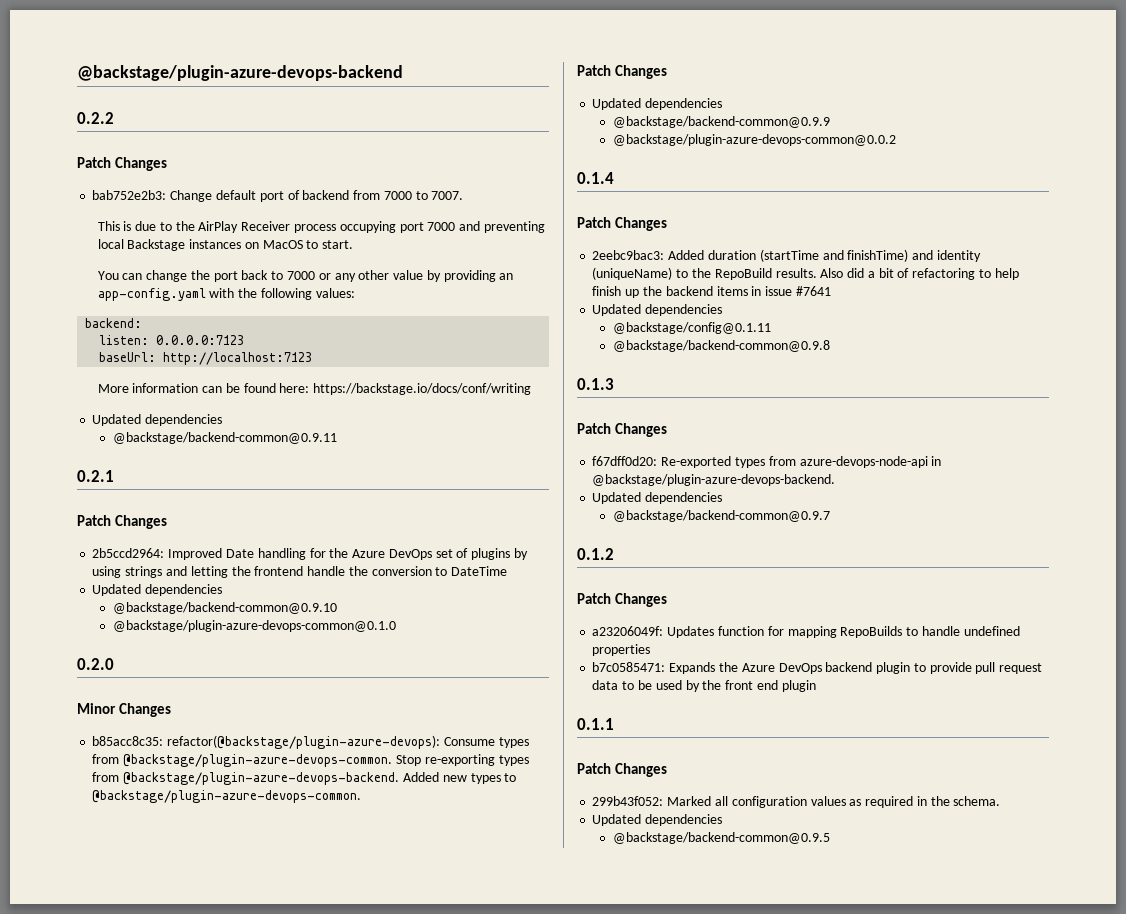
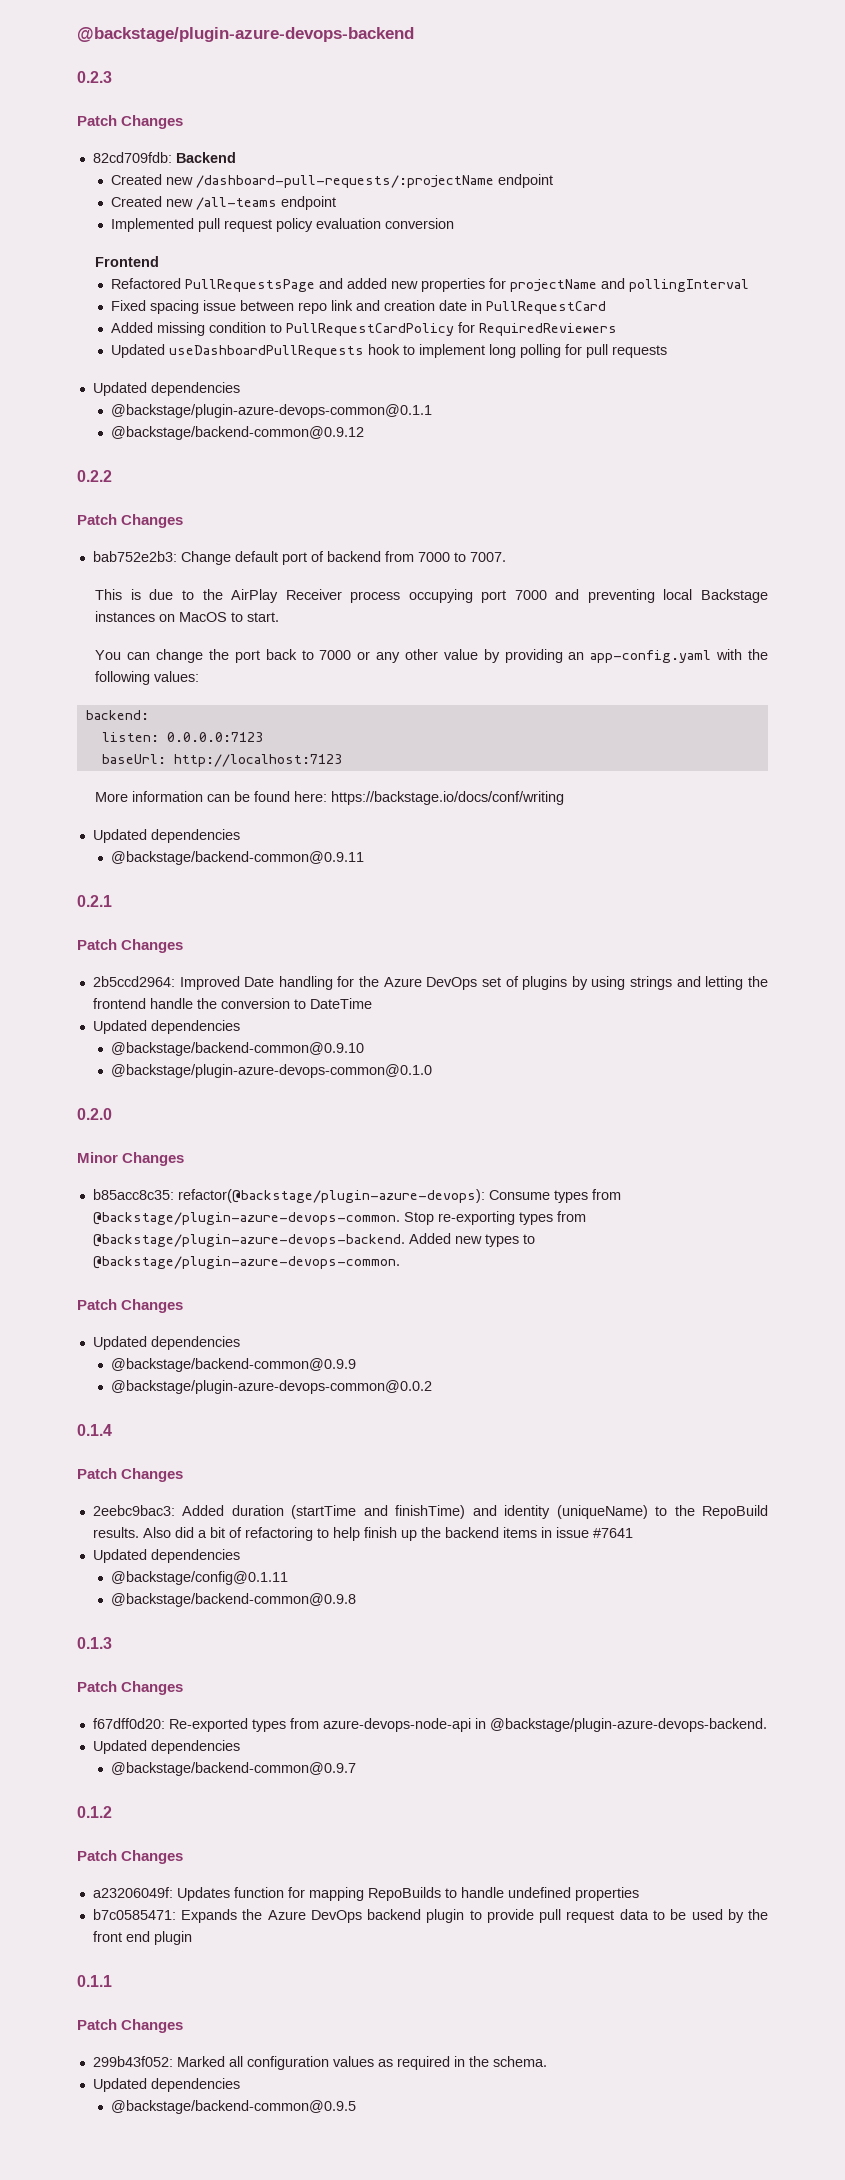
(403, 73) none -> [77,71,112,83] [77,115,184,129] [92,152,236,163] [111,174,554,188] [111,196,337,210] [111,218,455,232] [95,256,160,267] [111,278,750,292] [111,300,607,314] [111,322,618,336] [111,344,668,358] [92,382,240,396] [111,404,433,418] [111,426,365,440] // 0.2.3 // Patch Changes // 82cd709fdb: Backend // Created new /dashboard-pull-requests/:projectName endpoint // Created new /all-teams endpoint // Implemented pull request policy evaluation conversion // Frontend // Refactored PullRequestsPage and added new properties for projectName and pollingInterval // Fixed spacing issue between repo link and creation date in PullRequestCard // Added missing condition to PullRequestCardPolicy for RequiredReviewers // Updated useDashboardPullRequests hook to implement long polling for pull requests // Updated dependencies // @backstage/plugin-azure-devops-common@0.1.1 // @backstage/backend-common@0.9.12

